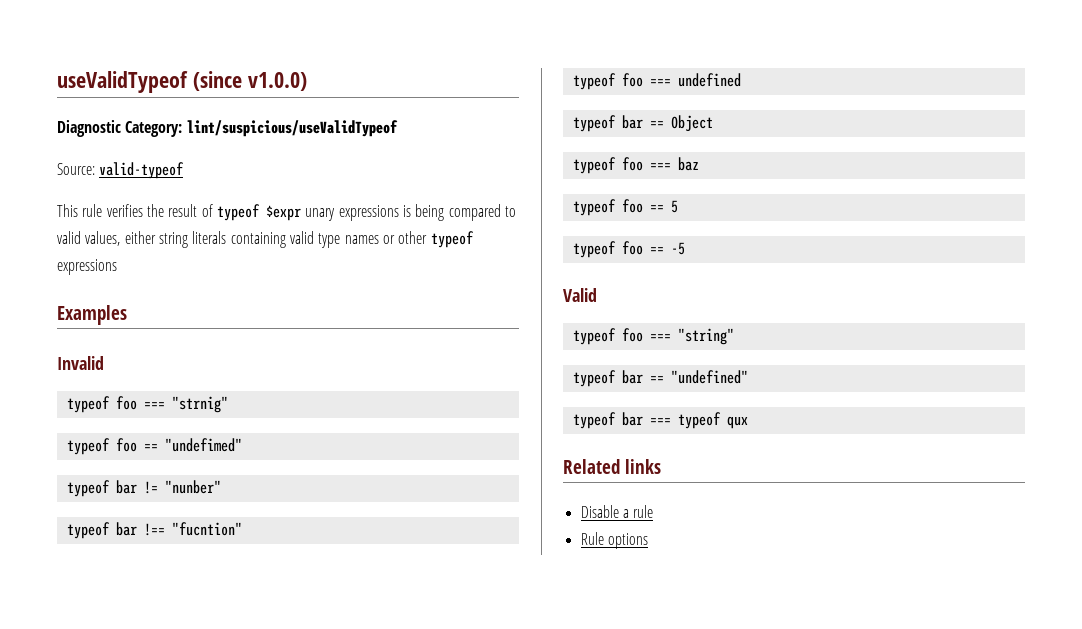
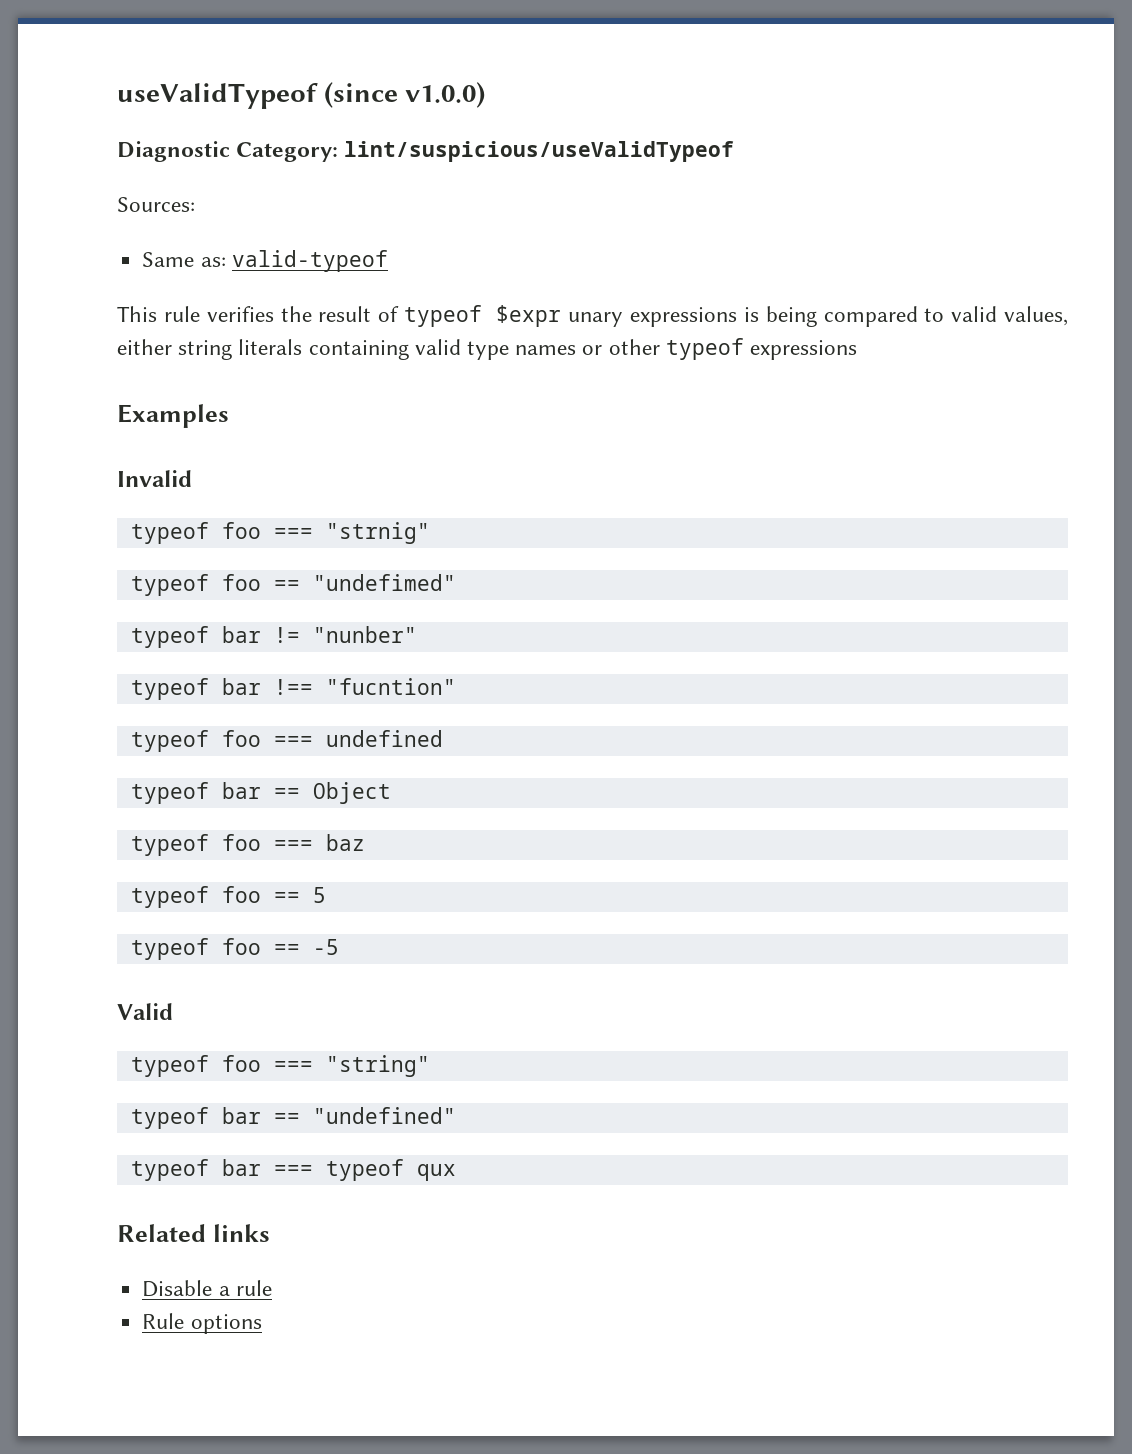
[57,163,95,175] Source: -> [117,197,195,212] [142,252,226,267] Sources: // Same as:

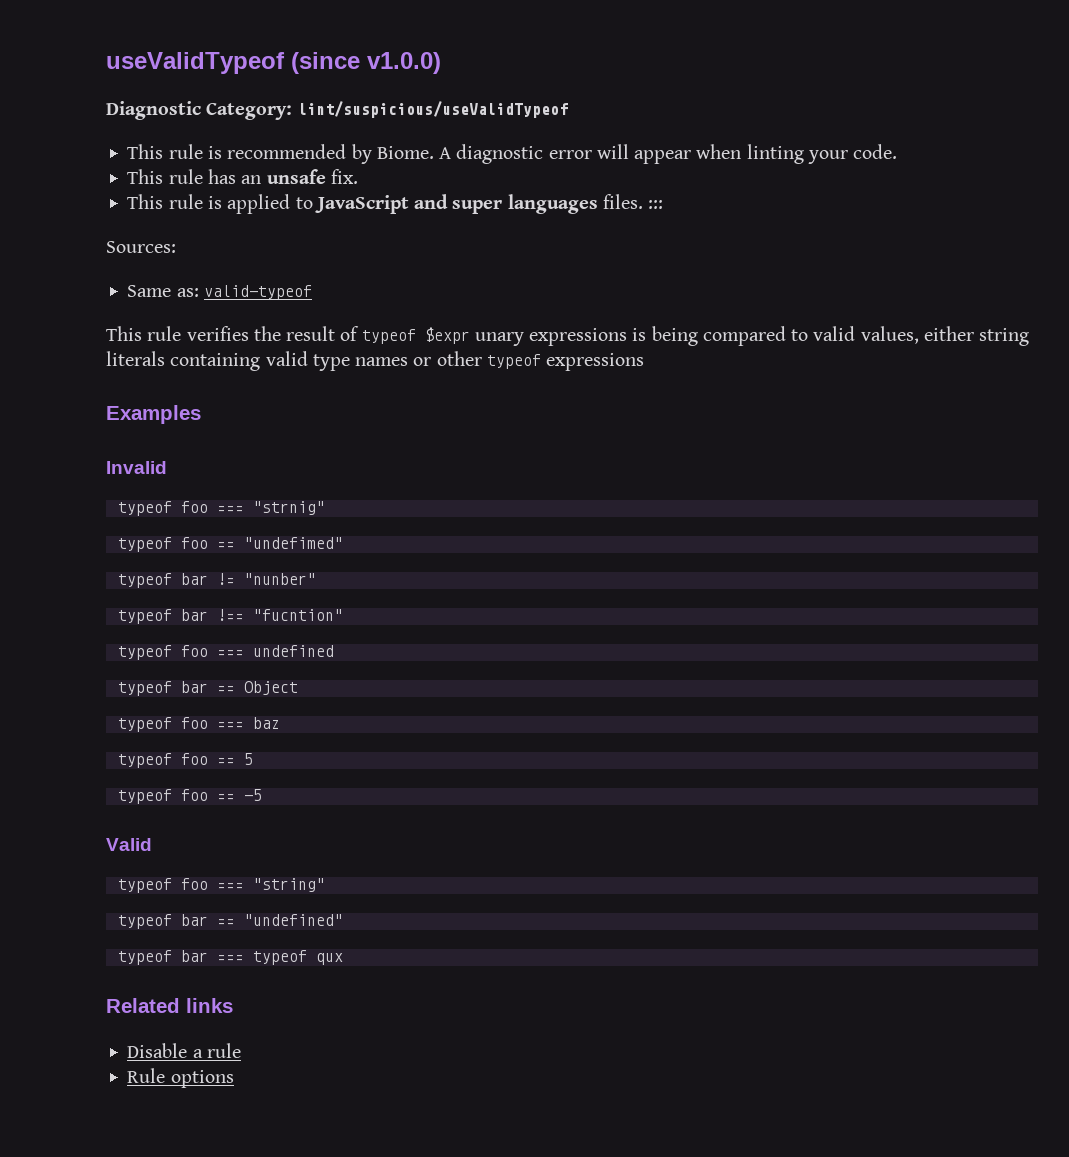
(735, 151) none -> [127,144,898,164] [127,169,358,184] [127,194,664,214] // This rule is recommended by Biome. A diagnostic error will appear when linting your code. // This rule has an unsafe fix. // This rule is applied to JavaScript and super languages files. :::

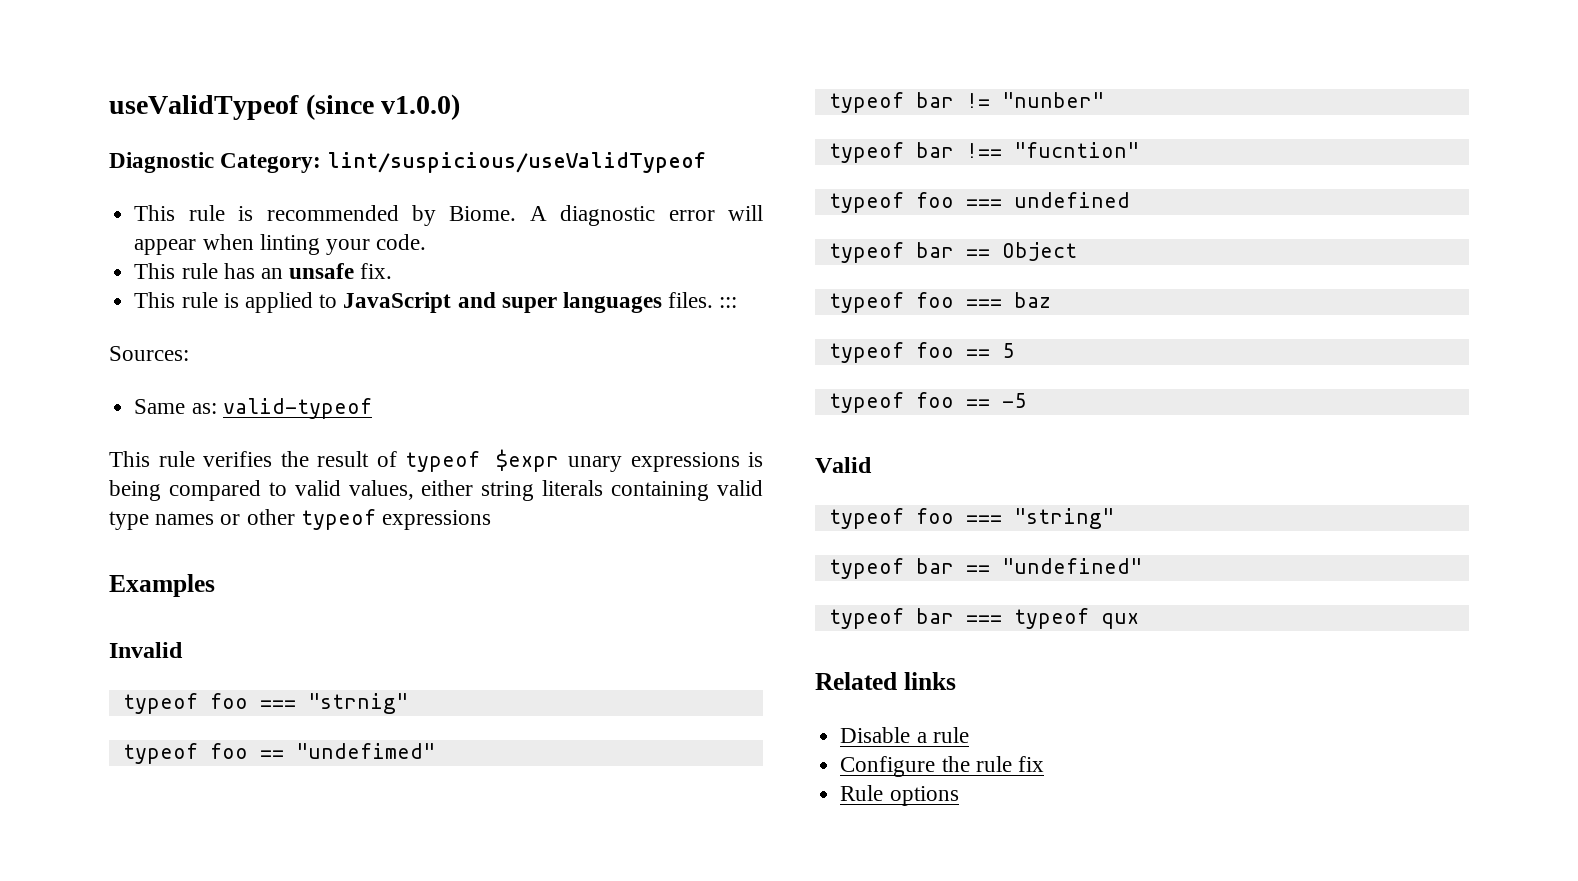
(241, 1050) none -> [840,756,1044,777] // Configure the rule fix

